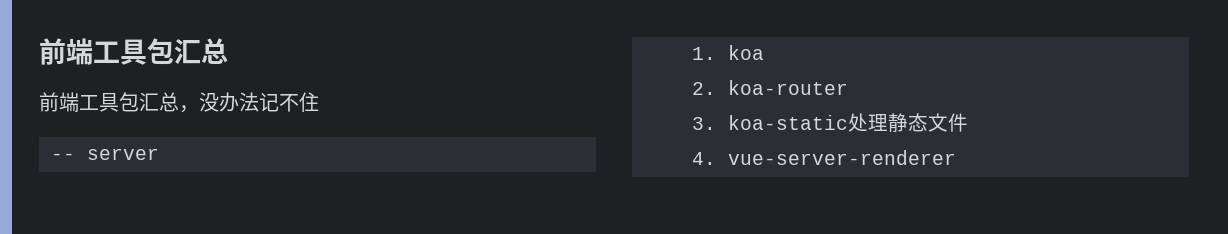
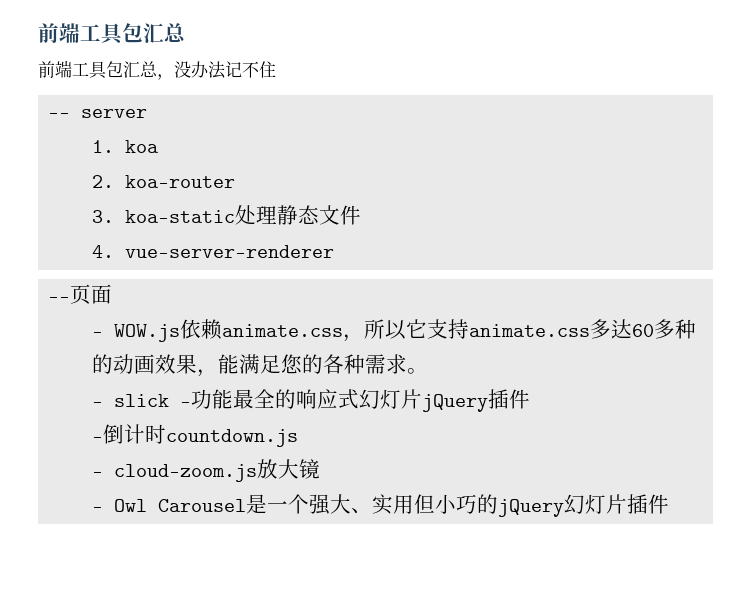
(956, 157) none -> [48,284,113,304] [92,319,697,342] [92,354,429,377] [92,389,531,412] [92,424,299,447] [92,459,321,482] [92,494,670,517] // --页面 // - WOW.js依赖animate.css，所以它支持animate.css多达60多种的动画效果，能满足您的各种需求。 // - slick –功能最全的响应式幻灯片jQuery插件 // -倒计时countdown.js // - cloud-zoom.js放大镜 // - Owl Carousel是一个强大、实用但小巧的jQuery幻灯片插件

